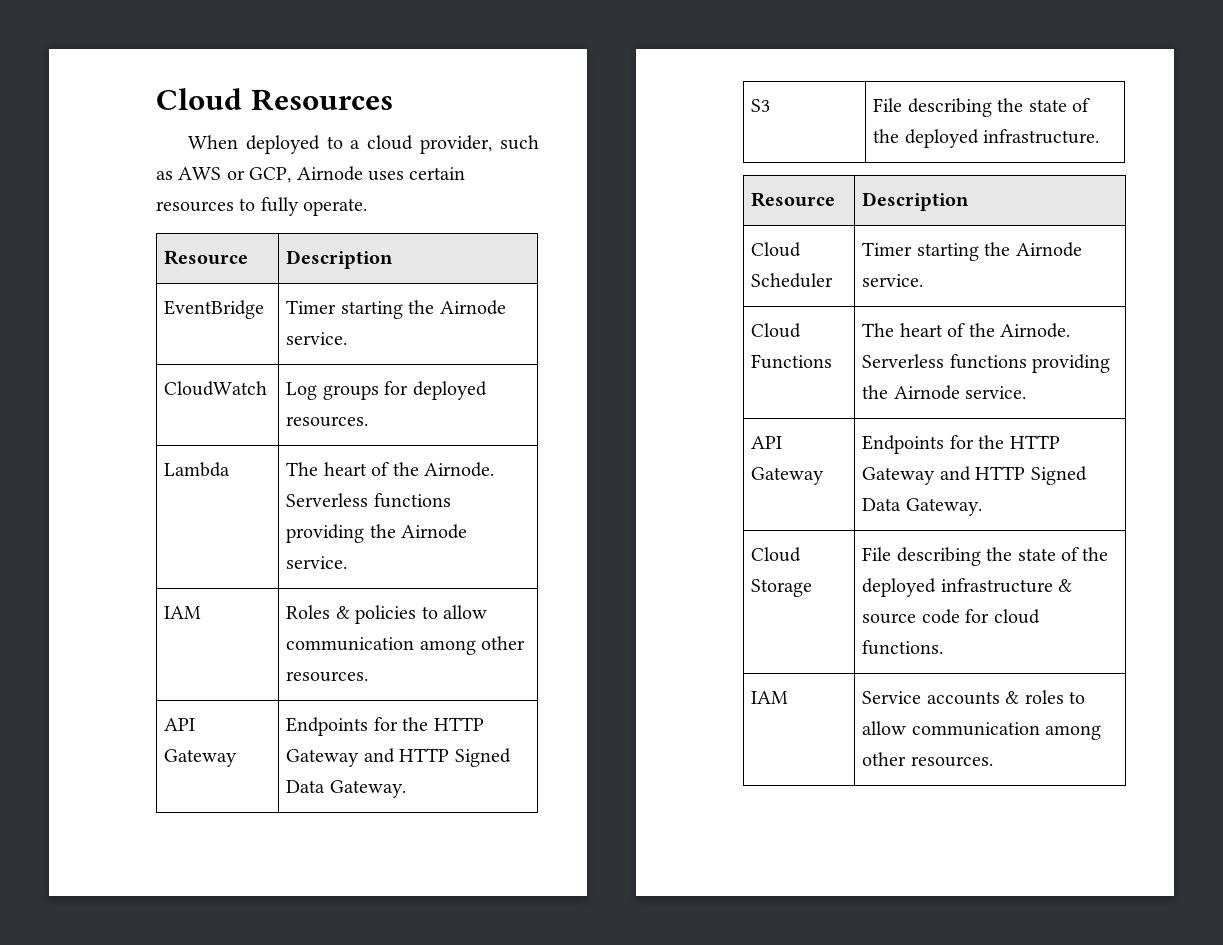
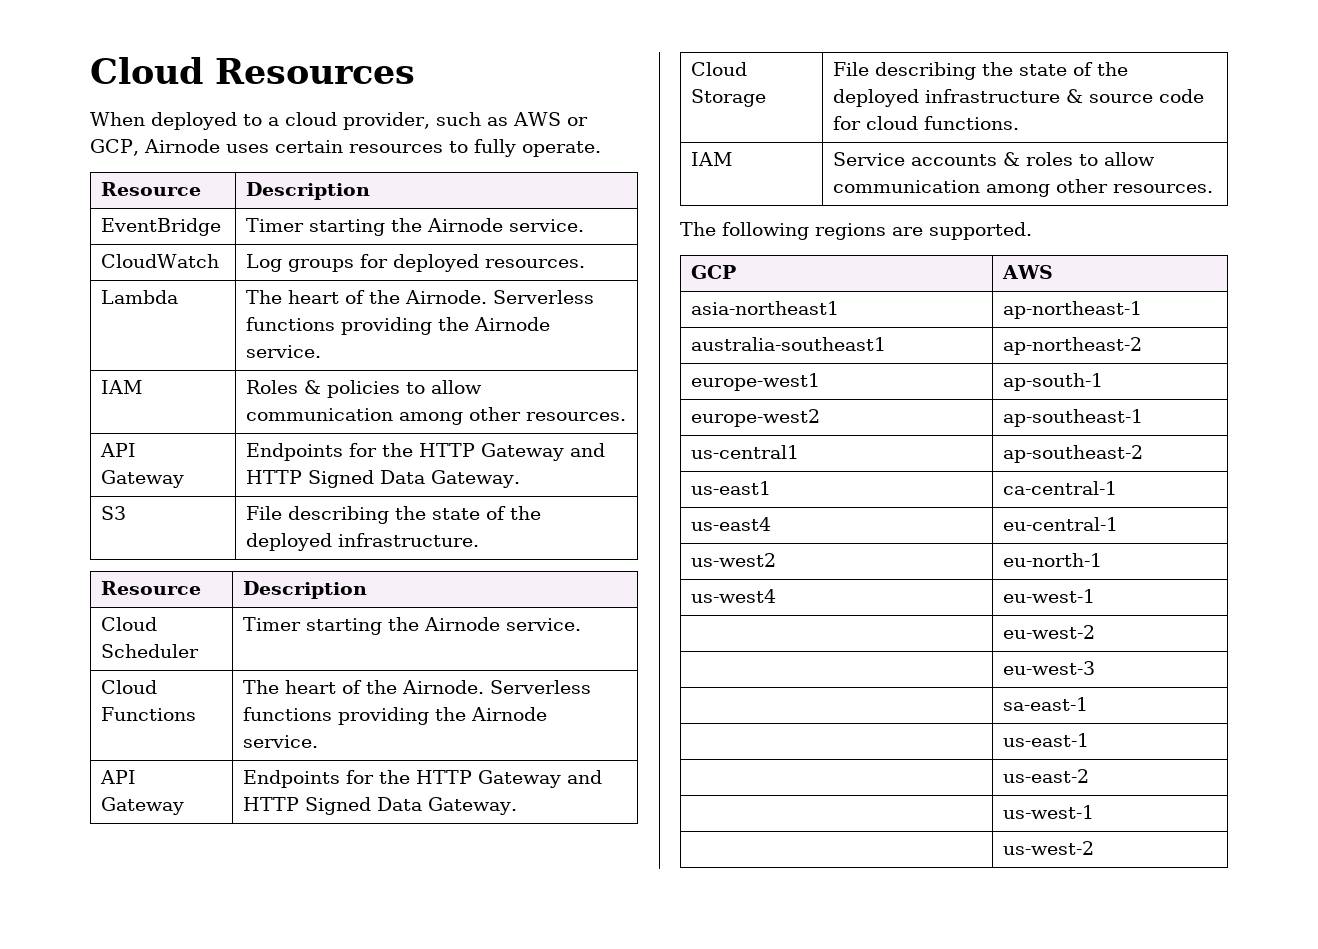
(993, 761) none -> [680,222,1032,240] [691,265,737,279] [1002,265,1054,279] [691,301,840,315] [1003,301,1143,319] [691,337,887,351] [1003,337,1143,355] [691,373,821,391] [1003,373,1104,391] [691,409,821,427] [1003,409,1144,427] [691,445,800,459] [1003,445,1144,463] [691,481,772,495] [1003,481,1118,495] [691,517,772,531] [1003,517,1119,531] [691,553,777,567] [1003,553,1103,567] [691,589,777,603] [1003,589,1096,603] [1003,625,1096,639] [1003,661,1096,675] [1003,697,1089,711] [1003,733,1090,747] [1003,769,1090,783] [1003,805,1095,819] [1003,841,1095,855] // The following regions are supported. // GCP | AWS // asia-northeast1 | ap-northeast-1 // australia-southeast1 | ap-northeast-2 // europe-west1 | ap-south-1 // europe-west2 | ap-southeast-1 // us-central1 | ap-southeast-2 // us-east1 | ca-central-1 // us-east4 | eu-central-1 // us-west2 | eu-north-1 // us-west4 | eu-west-1 // | eu-west-2 // | eu-west-3 // | sa-east-1 // | us-east-1 // | us-east-2 // | us-west-1 // | us-west-2

